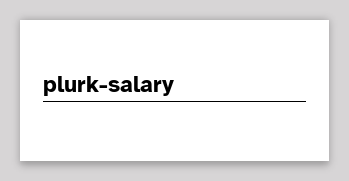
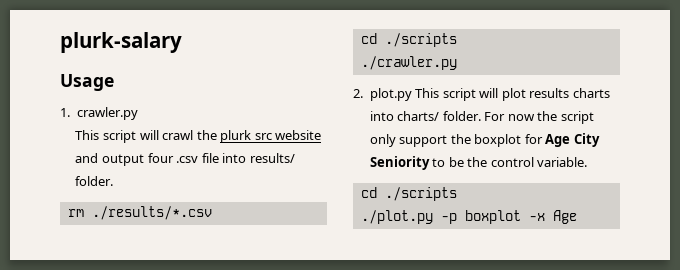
(174, 86) none -> [60,74,114,91] [60,107,138,120] [75,130,322,143] [75,153,295,166] [75,176,114,186] [67,206,212,220] [360,33,457,47] [360,56,457,70] [353,88,610,101] [369,111,594,124] [369,133,600,147] [369,156,588,170] [360,187,457,201] [360,210,577,224] // Usage // 1. crawler.py // This script will crawl the plurk src website and output four .csv file into results/ folder. // rm ./results/*.csv // cd ./scripts // ./crawler.py // 2. plot.py This script will plot results charts into charts/ folder. For now the script only support the boxplot for Age City Seniority to be the control variable. // cd ./scripts // ./plot.py -p boxplot -x Age

